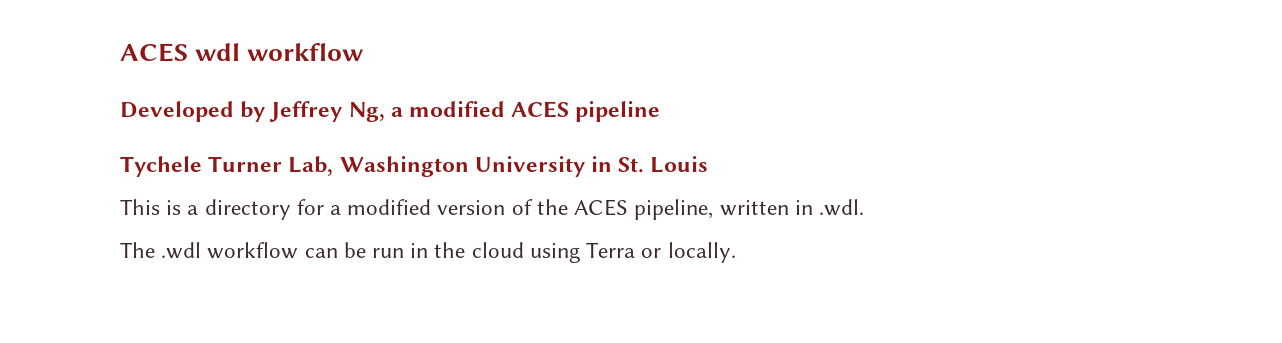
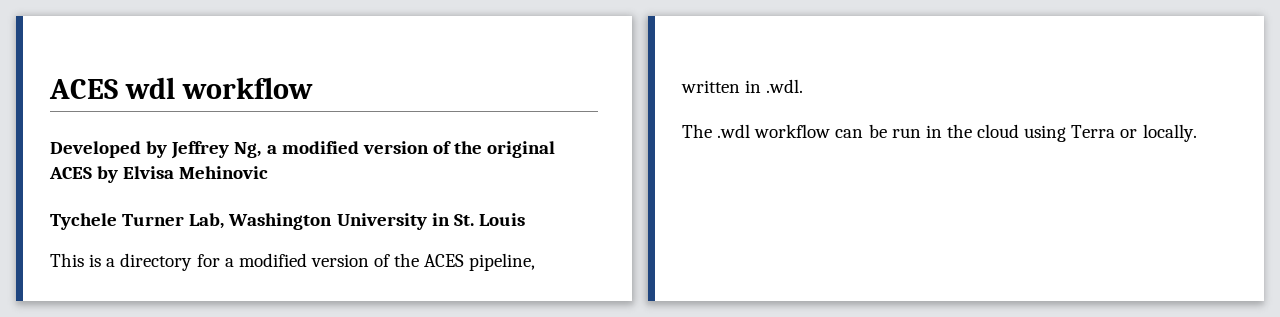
[511,101,661,122] ACES pipeline -> [362,141,556,158] [49,166,269,183] version of the original ACES by Elvisa Mehinovic

